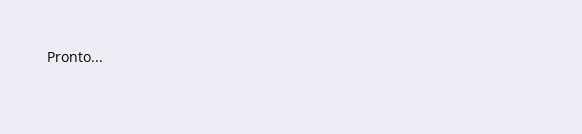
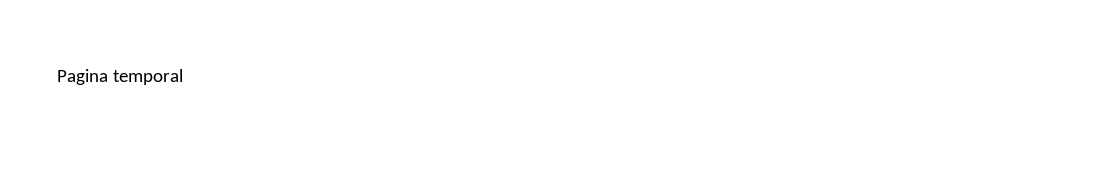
[47,52,103,62] Pronto... -> [57,69,183,85] Pagina temporal

